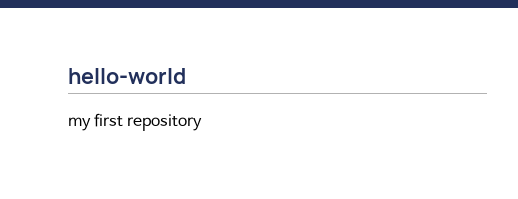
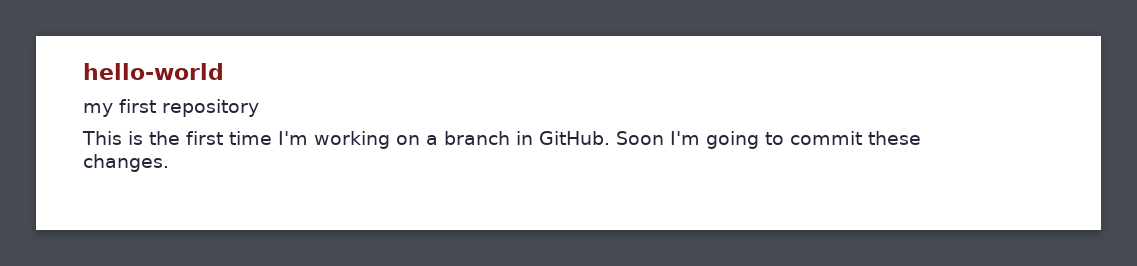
(203, 122) none -> [82,131,921,149] [83,154,169,172] // This is the first time I'm working on a branch in GitHub. Soon I'm going to commit these changes.

